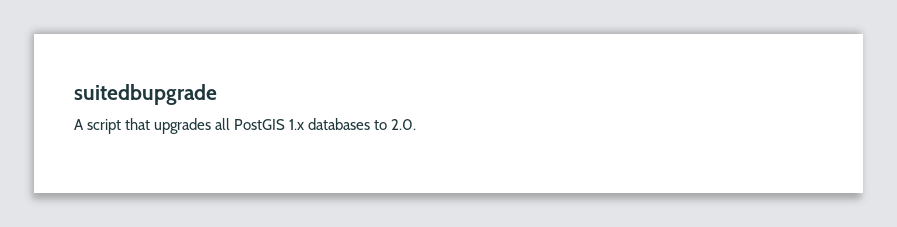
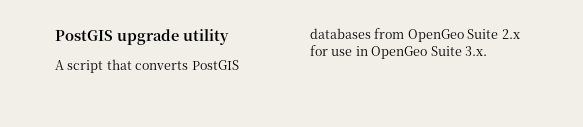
[74,84,217,105] suitedbupgrade -> [55,29,229,45] PostGIS upgrade utility
[154,118,417,134] upgrades all PostGIS 1.x databases to 2.0. -> [135,60,239,70] [310,28,520,42] [310,45,487,59] converts PostGIS databases from OpenGeo Suite 2.x for use in OpenGeo Suite 3.x.

